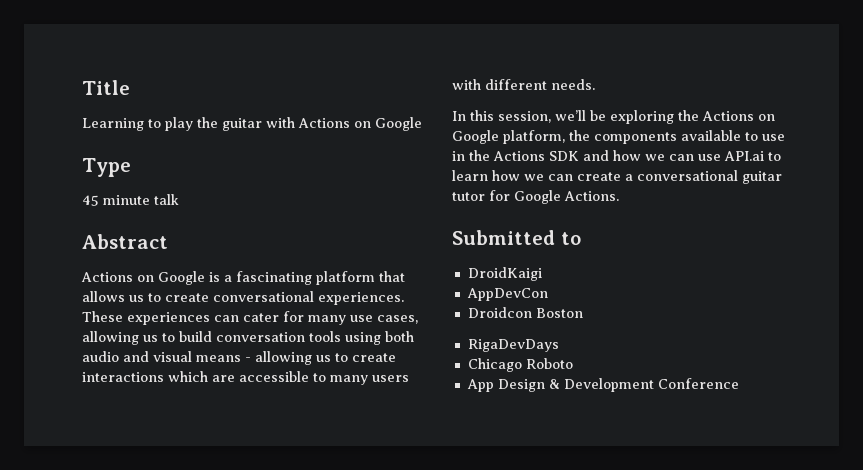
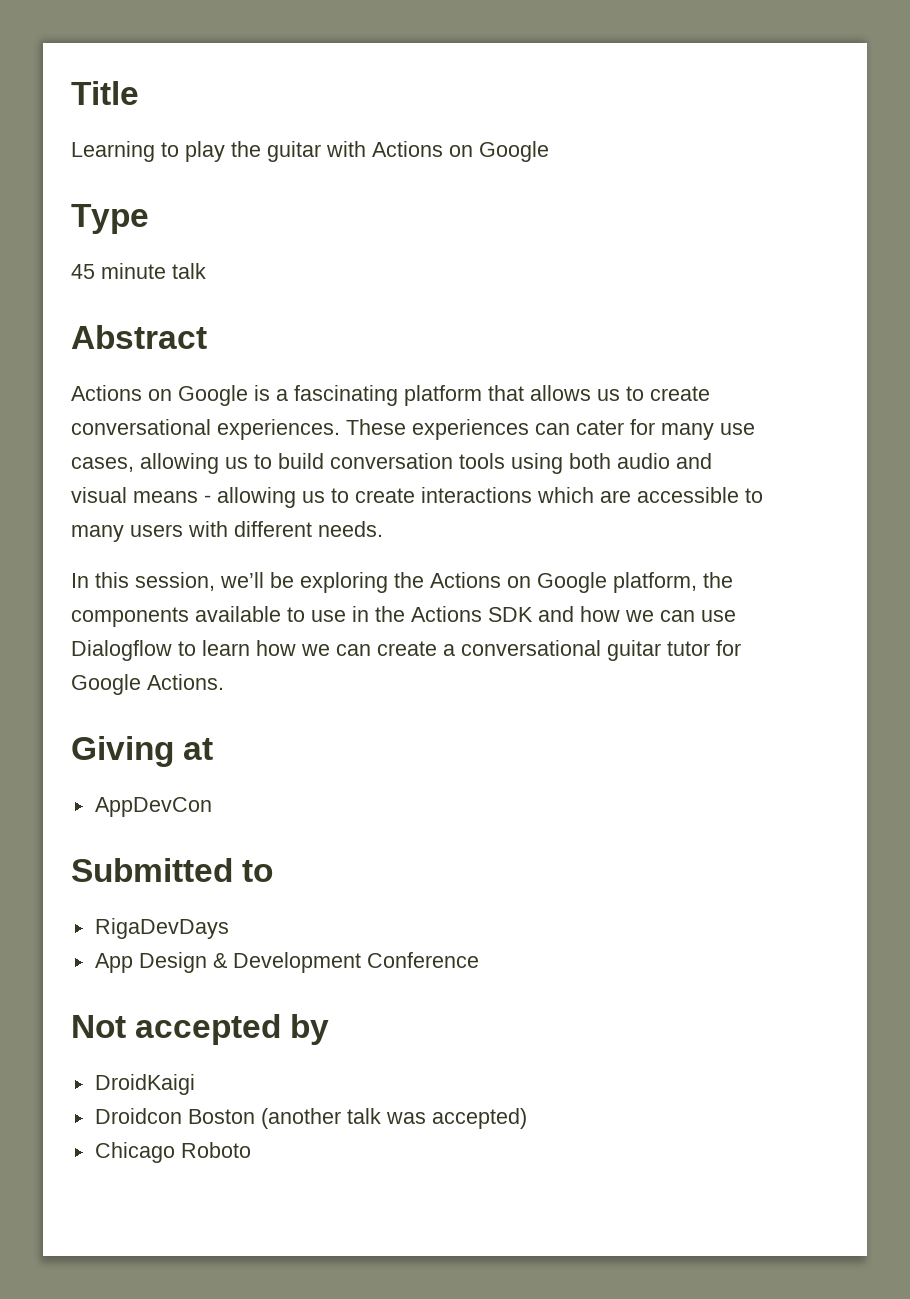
[724,151,764,161] API.ai -> [71,640,172,661] Dialogflow
(619, 196) none -> [71,736,214,767] [94,797,212,817] // Giving at // AppDevCon
[467,267,542,281] [466,288,548,301] [467,307,583,318] // DroidKaigi // AppDevCon // Droidcon Boston -> (274, 871) none
[467,358,573,372] // Chicago Roboto -> (229, 928) none
(739, 383) none -> [71,1014,330,1045] [94,1074,195,1095] [94,1108,527,1129] [94,1142,251,1163] // Not accepted by // DroidKaigi // Droidcon Boston (another talk was accepted) // Chicago Roboto

